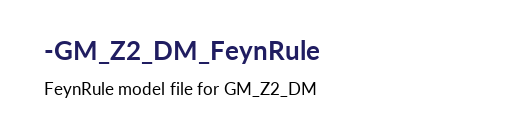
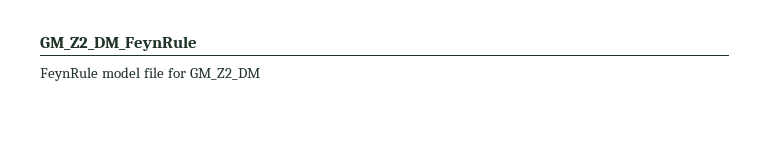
[44,40,320,64] -GM_Z2_DM_FeynRule -> [40,36,197,51] GM_Z2_DM_FeynRule

